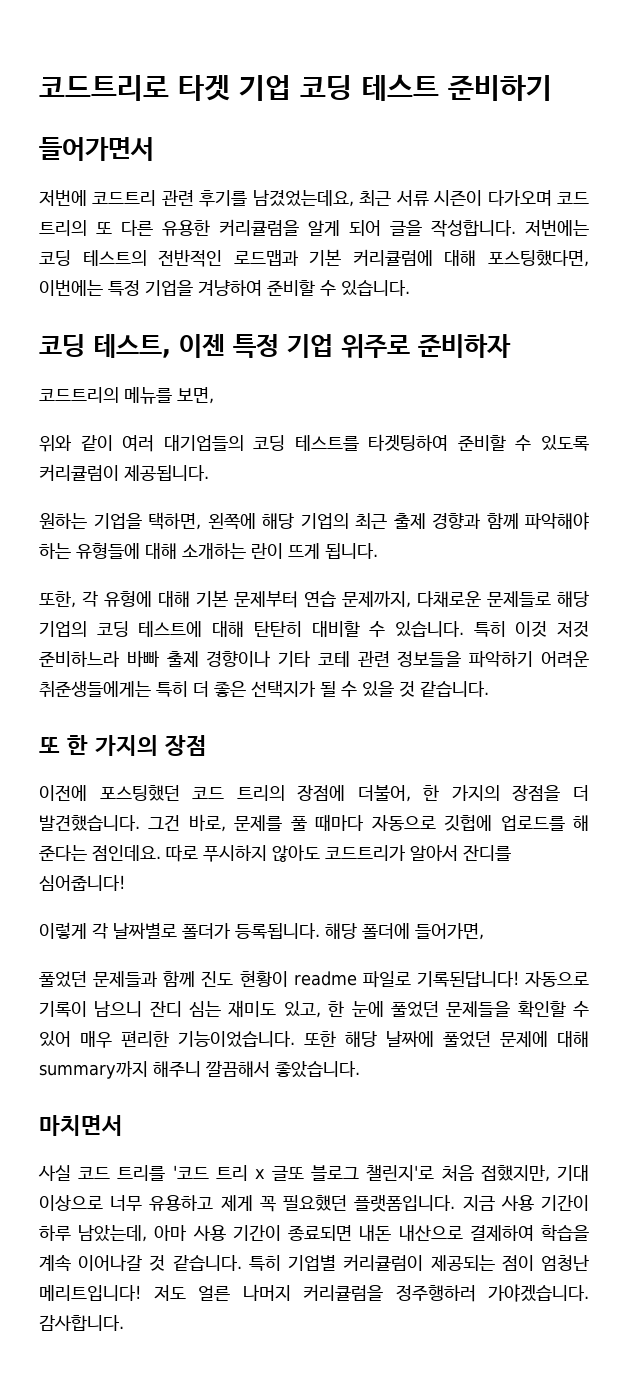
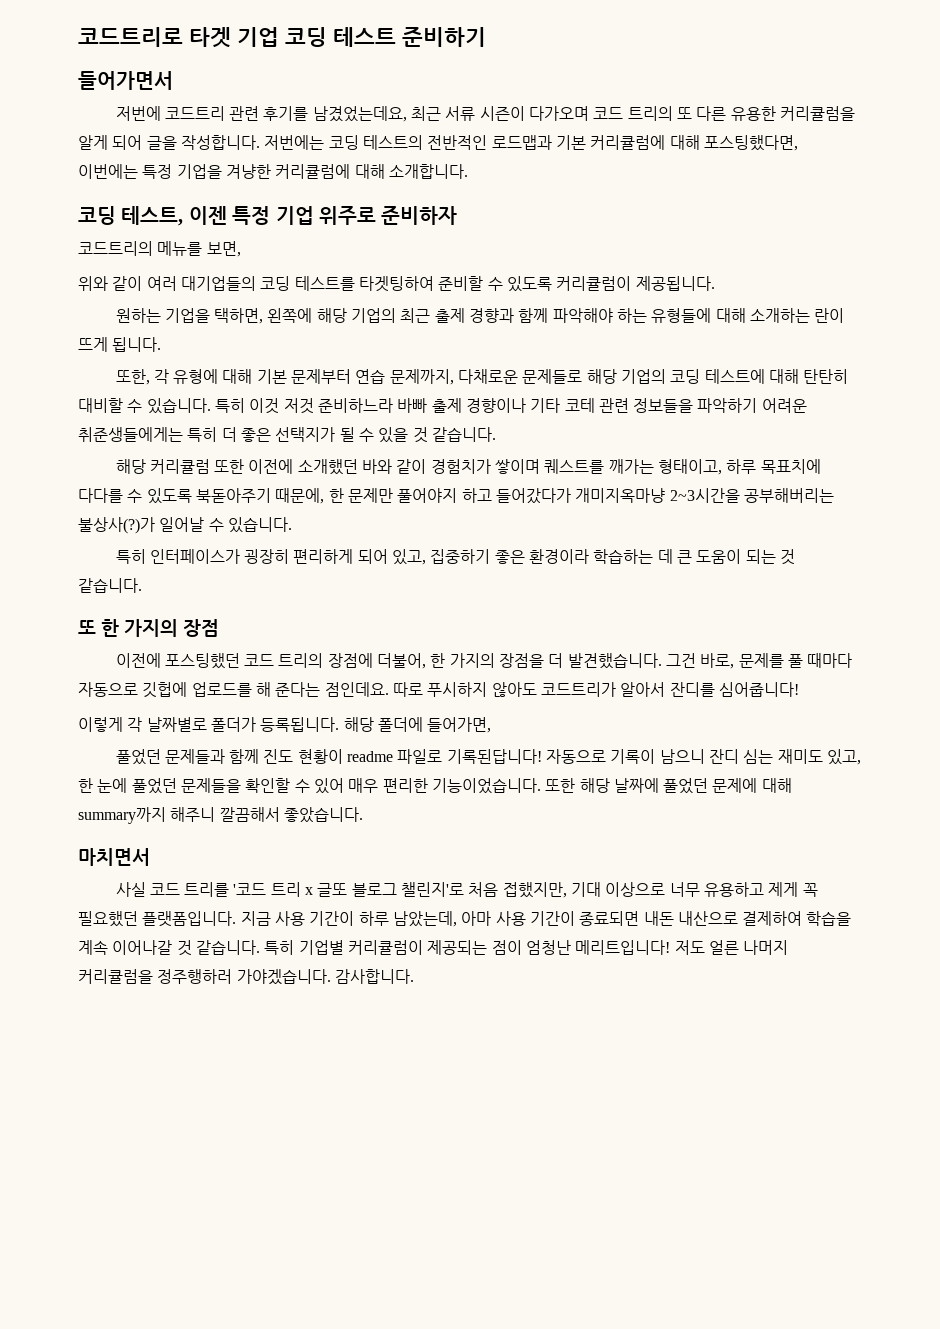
[198,280,410,296] 겨냥하여 준비할 수 있습니다. -> [225,164,468,179] 겨냥한 커리큘럼에 대해 소개합니다.
(489, 689) none -> [115,459,821,475] [78,488,834,504] [78,517,292,534] [115,549,796,565] [78,578,142,593] // 해당 커리큘럼 또한 이전에 소개했던 바와 같이 경험치가 쌓이며 퀘스트를 깨가는 형태이고, 하루 목표치에 다다를 수 있도록 북돋아주기 때문에, 한 문제만 풀어야지 하고 들어갔다가 개미지옥마냥 2~3시간을 공부해버리는 불상사(?)가 일어날 수 있습니다. // 특히 인터페이스가 굉장히 편리하게 되어 있고, 집중하기 좋은 환경이라 학습하는 데 큰 도움이 되는 것 같습니다.

